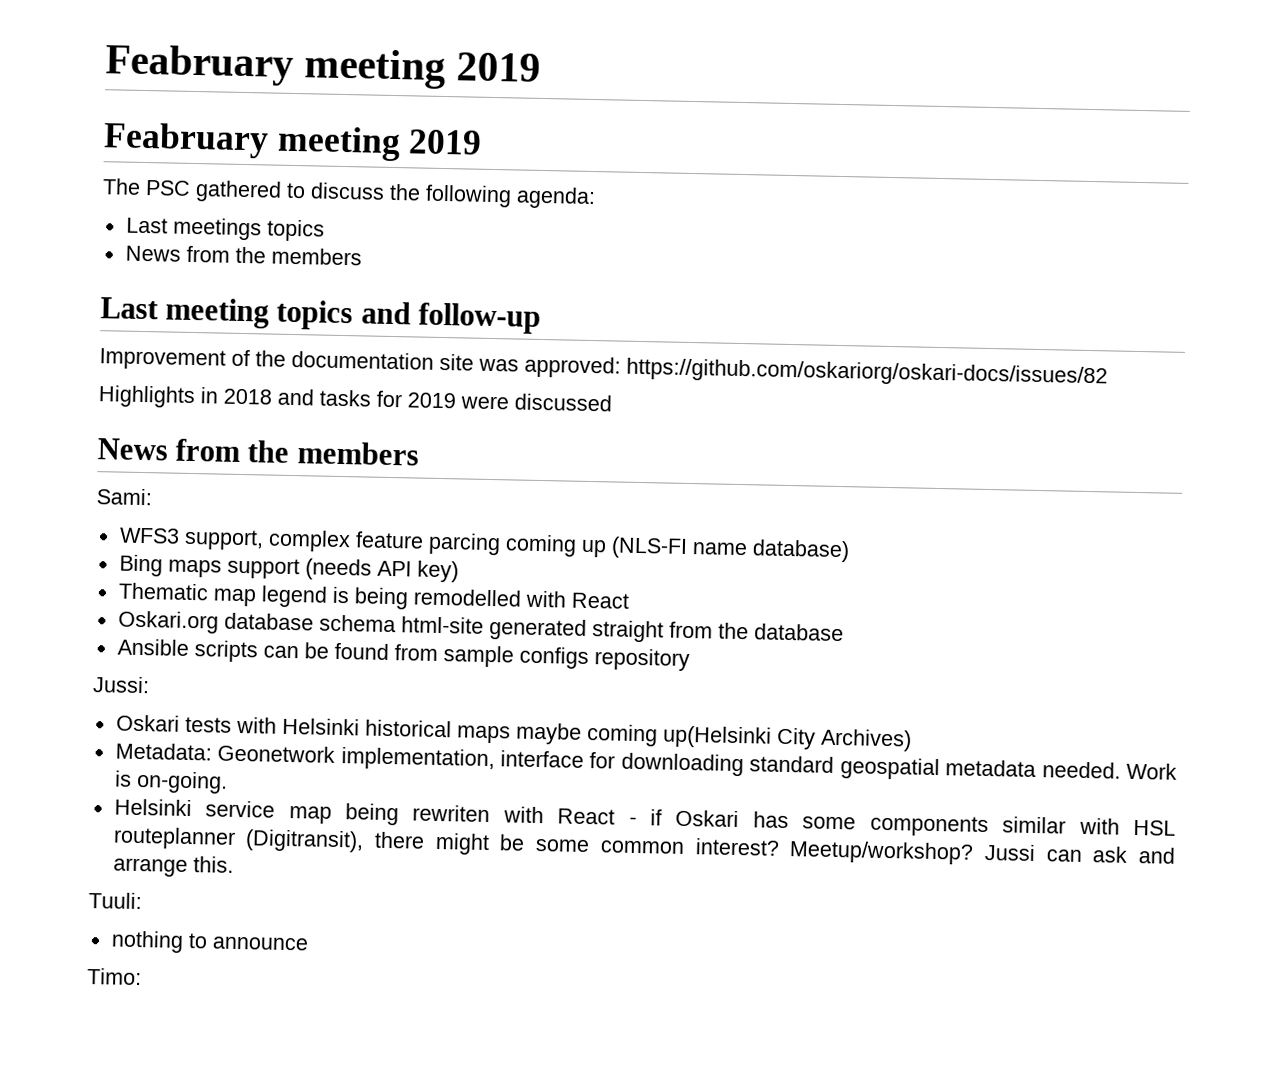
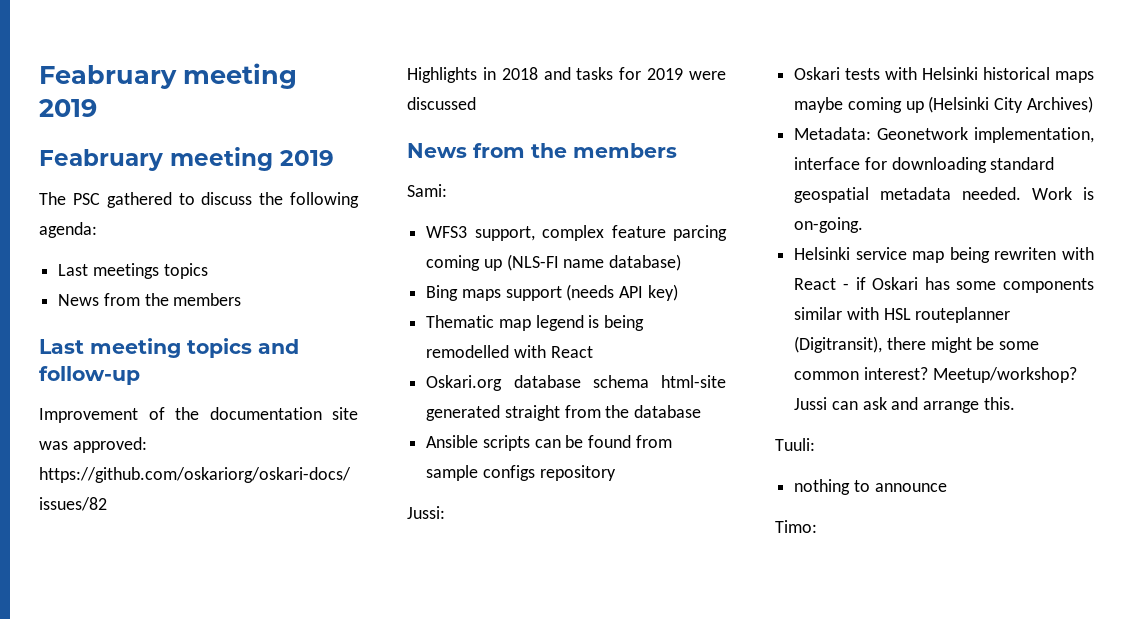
[661,725,772,749] up(Helsinki -> [905,96,990,113] up (Helsinki

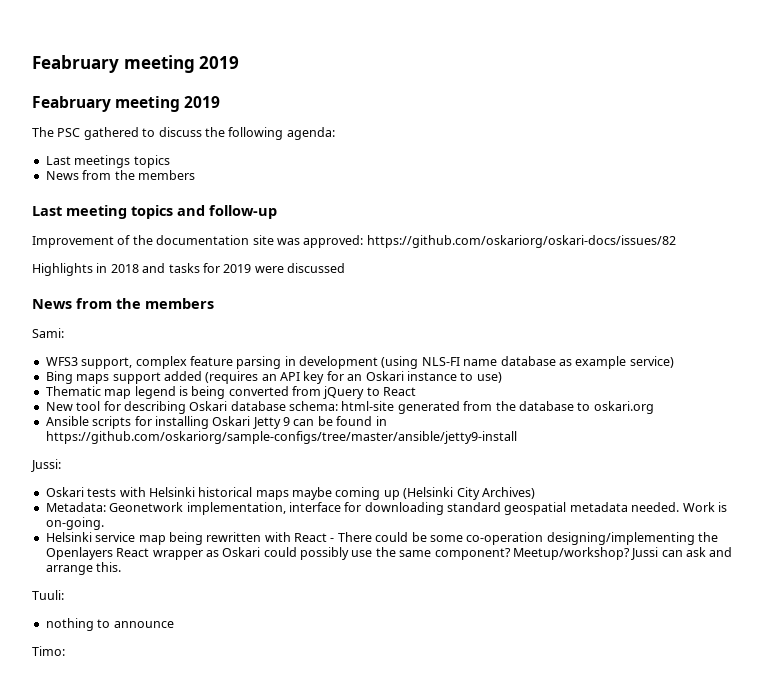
[673,225,727,241] [426,254,682,271] [426,284,678,301] parcing coming up (NLS-FI name database) // Bing maps support (needs API key) -> [236,356,674,369] [45,371,502,384] parsing in development (using NLS-FI name database as example service) // Bing maps support added (requires an API key for an Oskari instance to use)
[426,345,593,358] [426,375,649,391] remodelled with React // Oskari.org database schema -> [228,386,417,399] [45,401,338,414] converted from jQuery to React // New tool for describing Oskari database schema:
[504,405,560,421] straight -> (460, 407) none
(702, 411) none -> [577,401,654,414] to oskari.org
[534,435,672,448] [426,465,616,481] can be found from sample configs repository -> [134,416,387,429] [45,431,517,444] for installing Oskari Jetty 9 can be found in https://github.com/oskariorg/sample-configs/tree/master/ansible/jetty9-install
[994,247,1057,260] rewriten -> [206,532,262,542] rewritten
[855,277,1094,293] [794,307,1011,323] [794,336,1040,353] [794,367,928,380] if Oskari has some components similar with HSL routeplanner (Digitransit), there might be some common interest? -> [337,532,718,545] [45,547,511,560] There could be some co-operation designing/implementing the Openlayers React wrapper as Oskari could possibly use the same component?

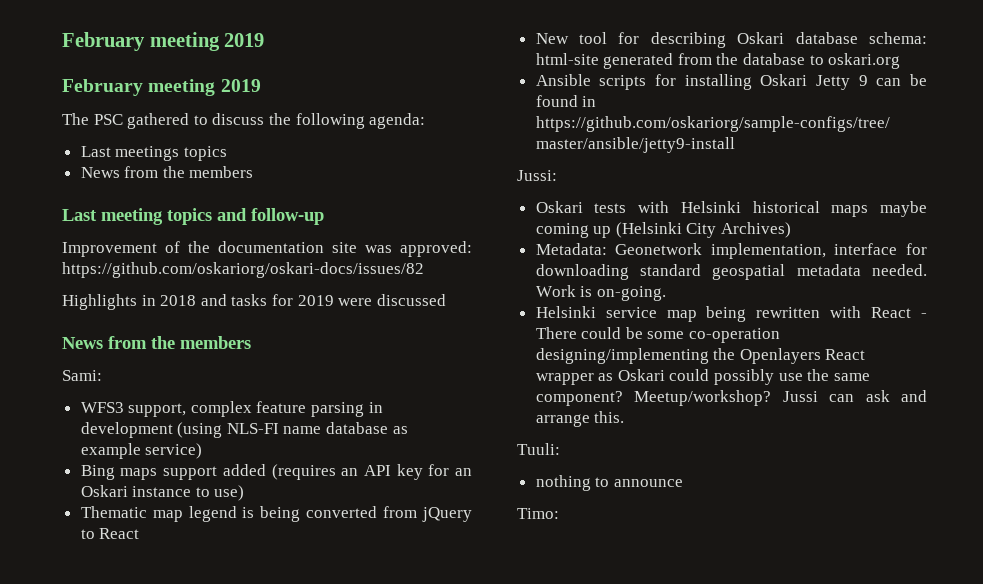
[32,55,240,73] [32,96,111,112] Feabruary meeting 2019 // Feabruary -> [62,32,265,51] [62,79,143,96] February meeting 2019 // February

